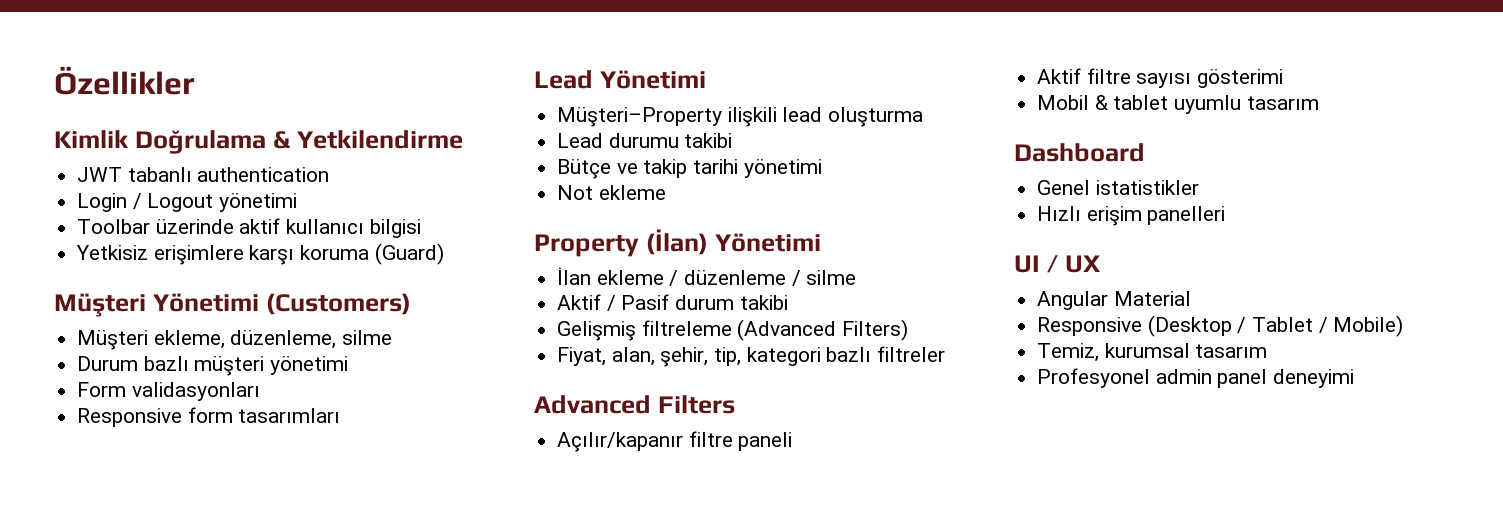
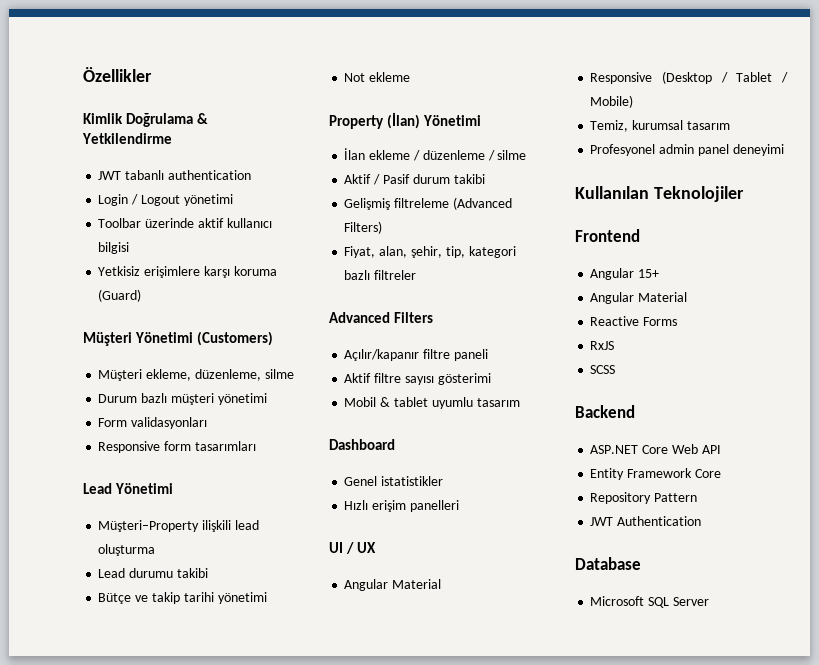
(1355, 378) none -> [575,186,744,202] [575,229,640,242] [590,268,660,280] [590,292,688,304] [590,316,678,326] [590,341,615,350] [590,365,616,374] [575,405,635,418] [590,444,721,454] [590,468,721,480] [590,492,698,504] [590,516,702,526] [575,557,641,570] [590,596,709,608] // Kullanılan Teknolojiler // Frontend // Angular 15+ // Angular Material // Reactive Forms // RxJS // SCSS // Backend // ASP.NET Core Web API // Entity Framework Core // Repository Pattern // JWT Authentication // Database // Microsoft SQL Server

